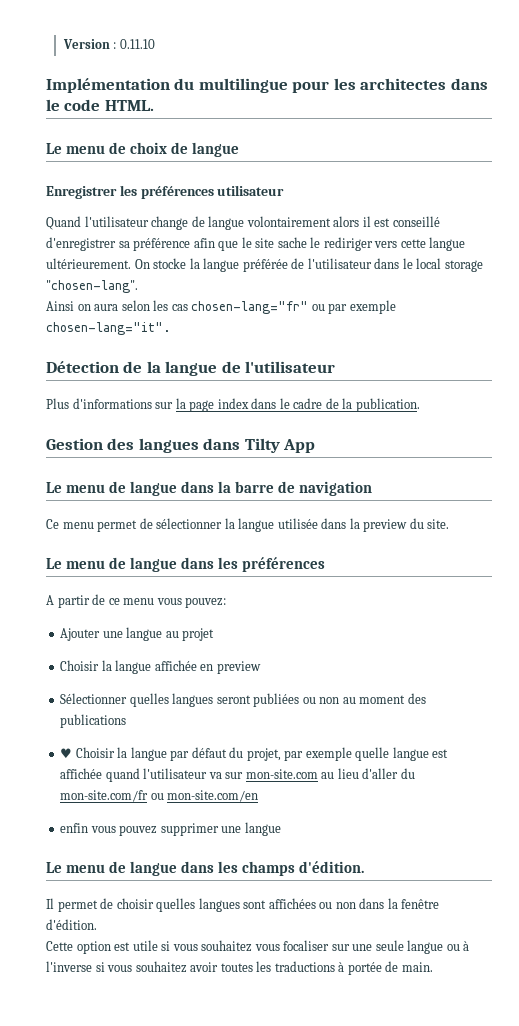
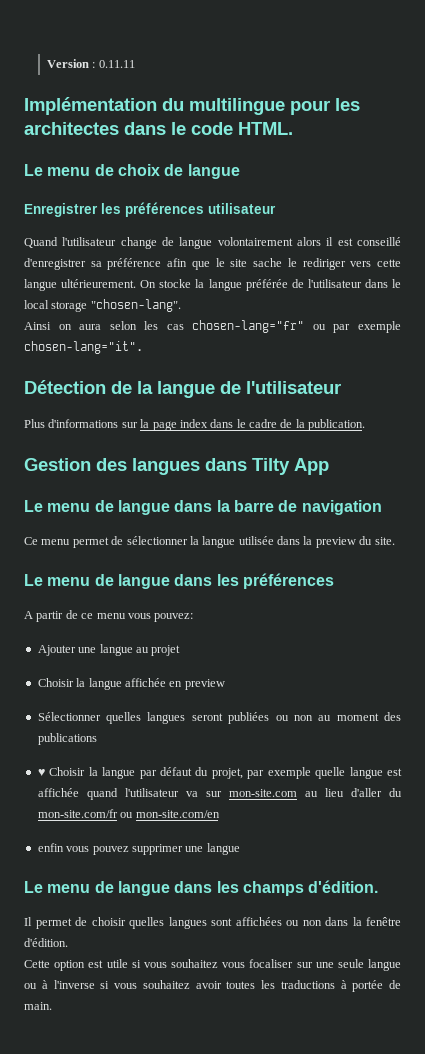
[119,39,155,49] 0.11.10 -> [98,60,135,68] 0.11.11

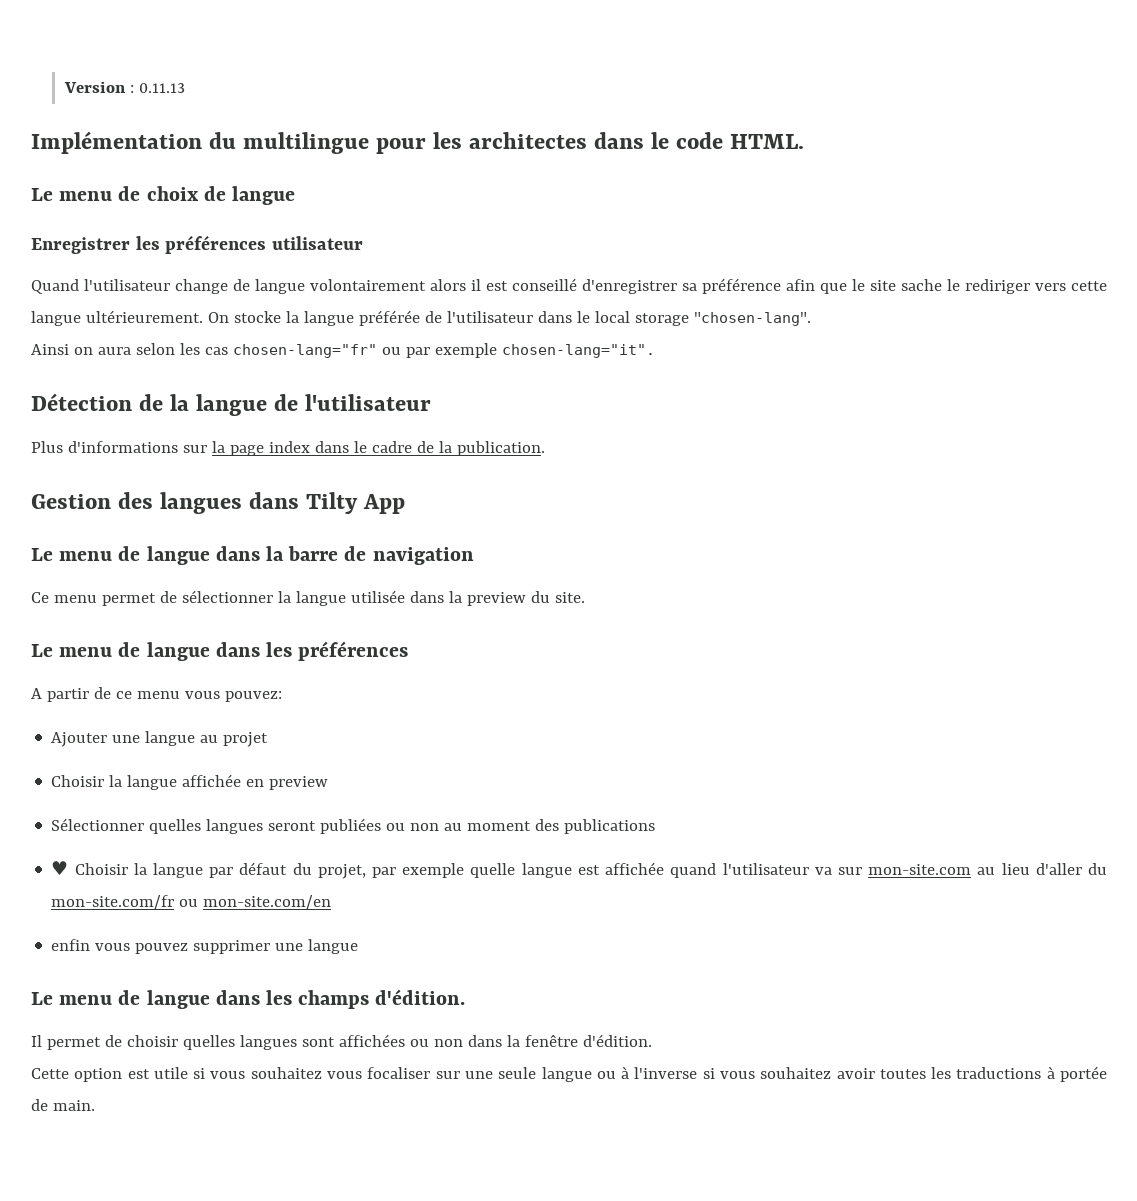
[98,60,135,68] 0.11.11 -> [138,83,185,93] 0.11.13

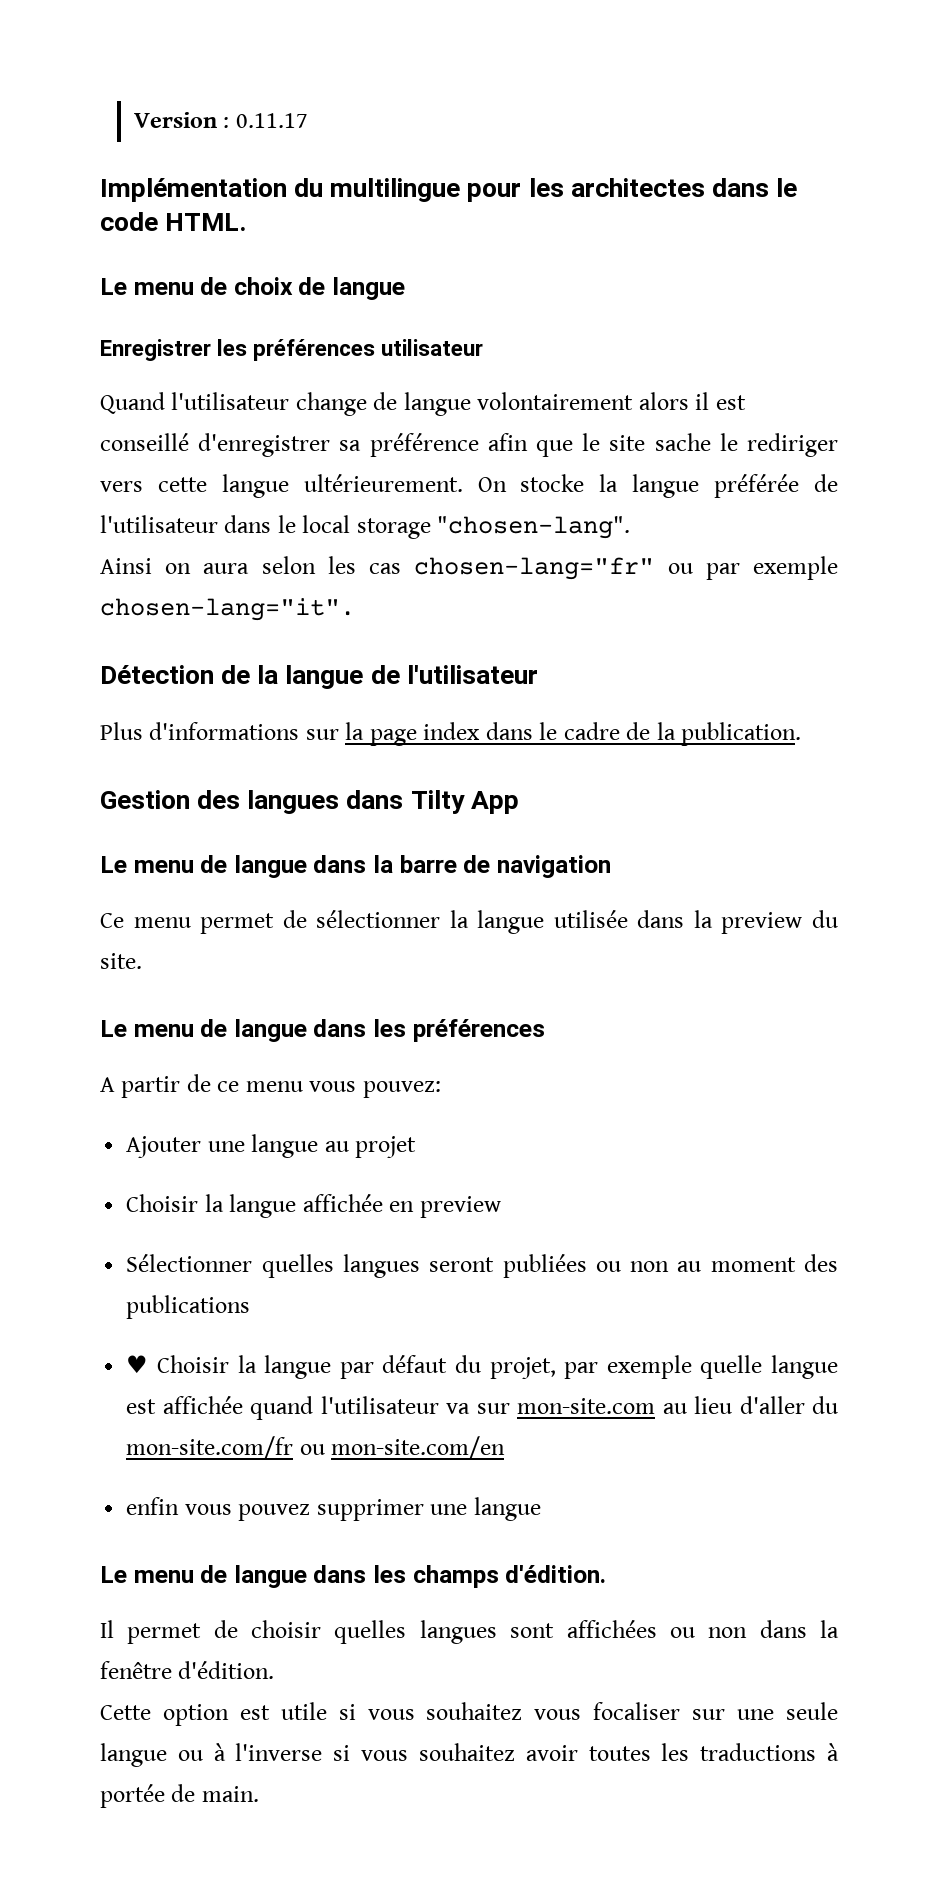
[138,83,185,93] 0.11.13 -> [235,113,308,128] 0.11.17

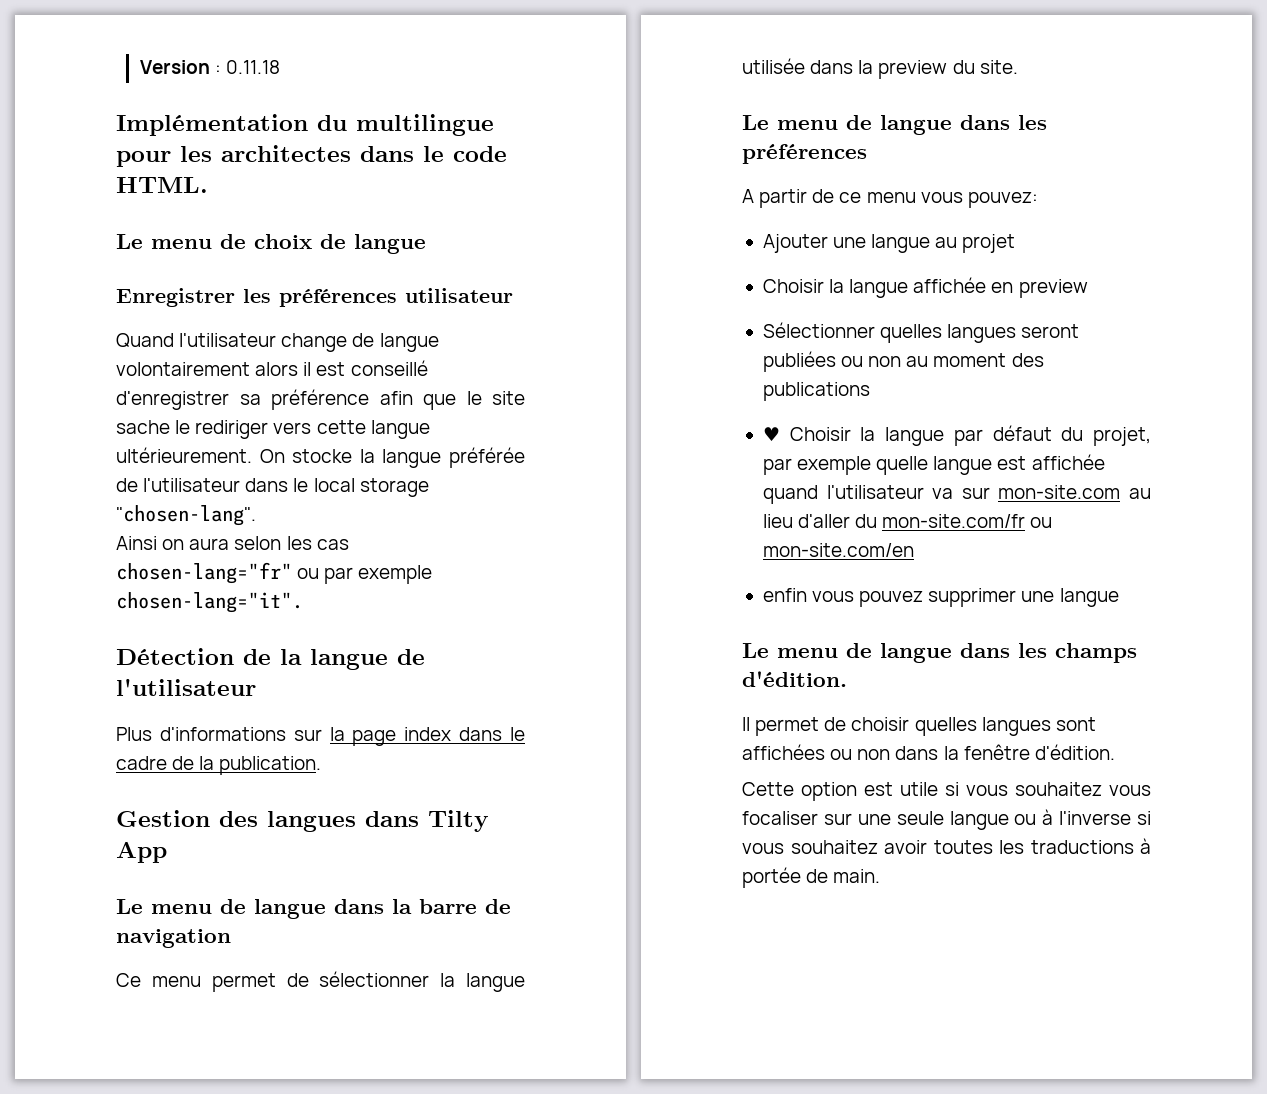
[235,113,308,128] 0.11.17 -> [225,60,280,74] 0.11.18

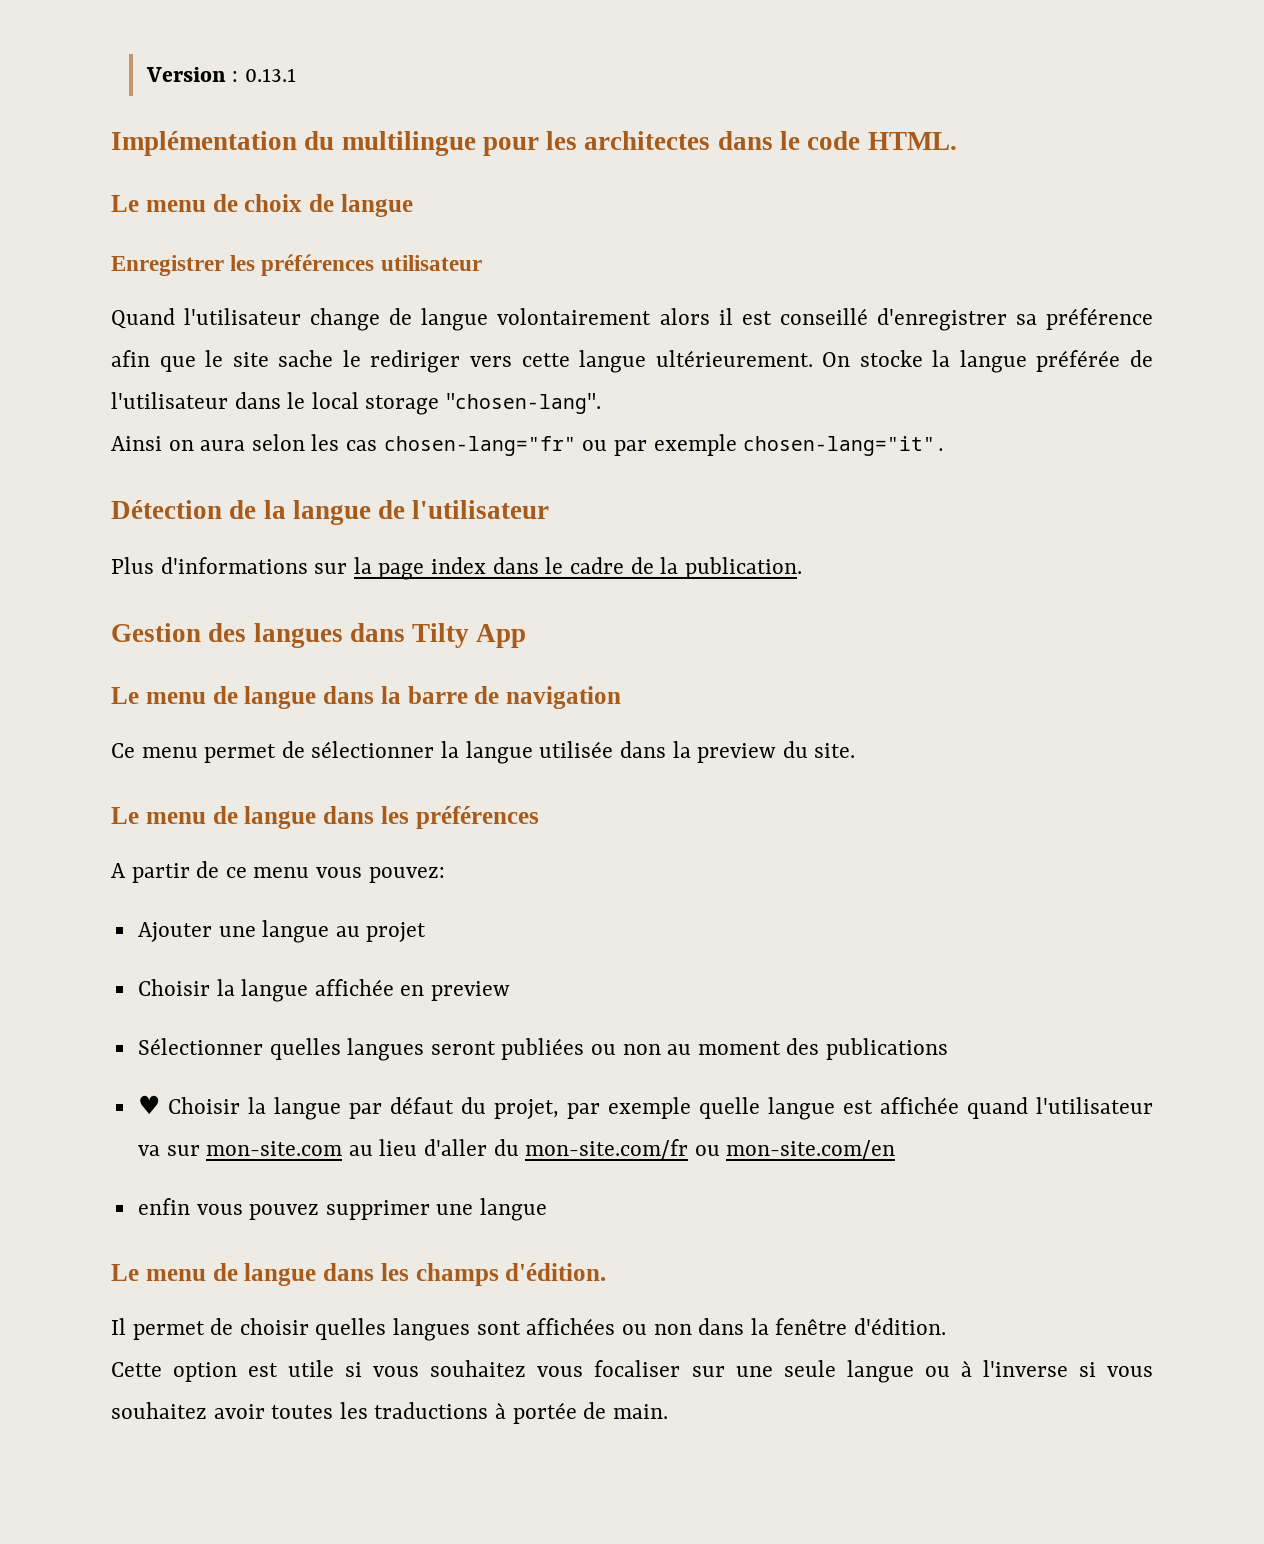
[225,60,280,74] 0.11.18 -> [244,68,296,82] 0.13.1

